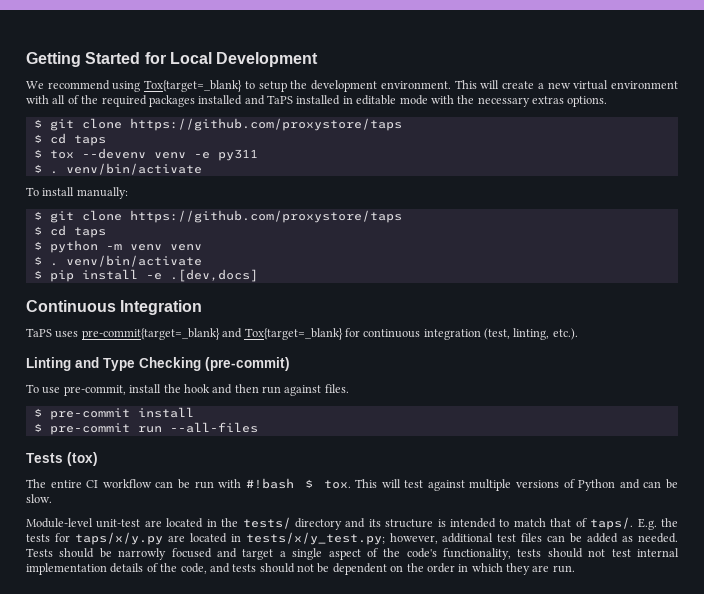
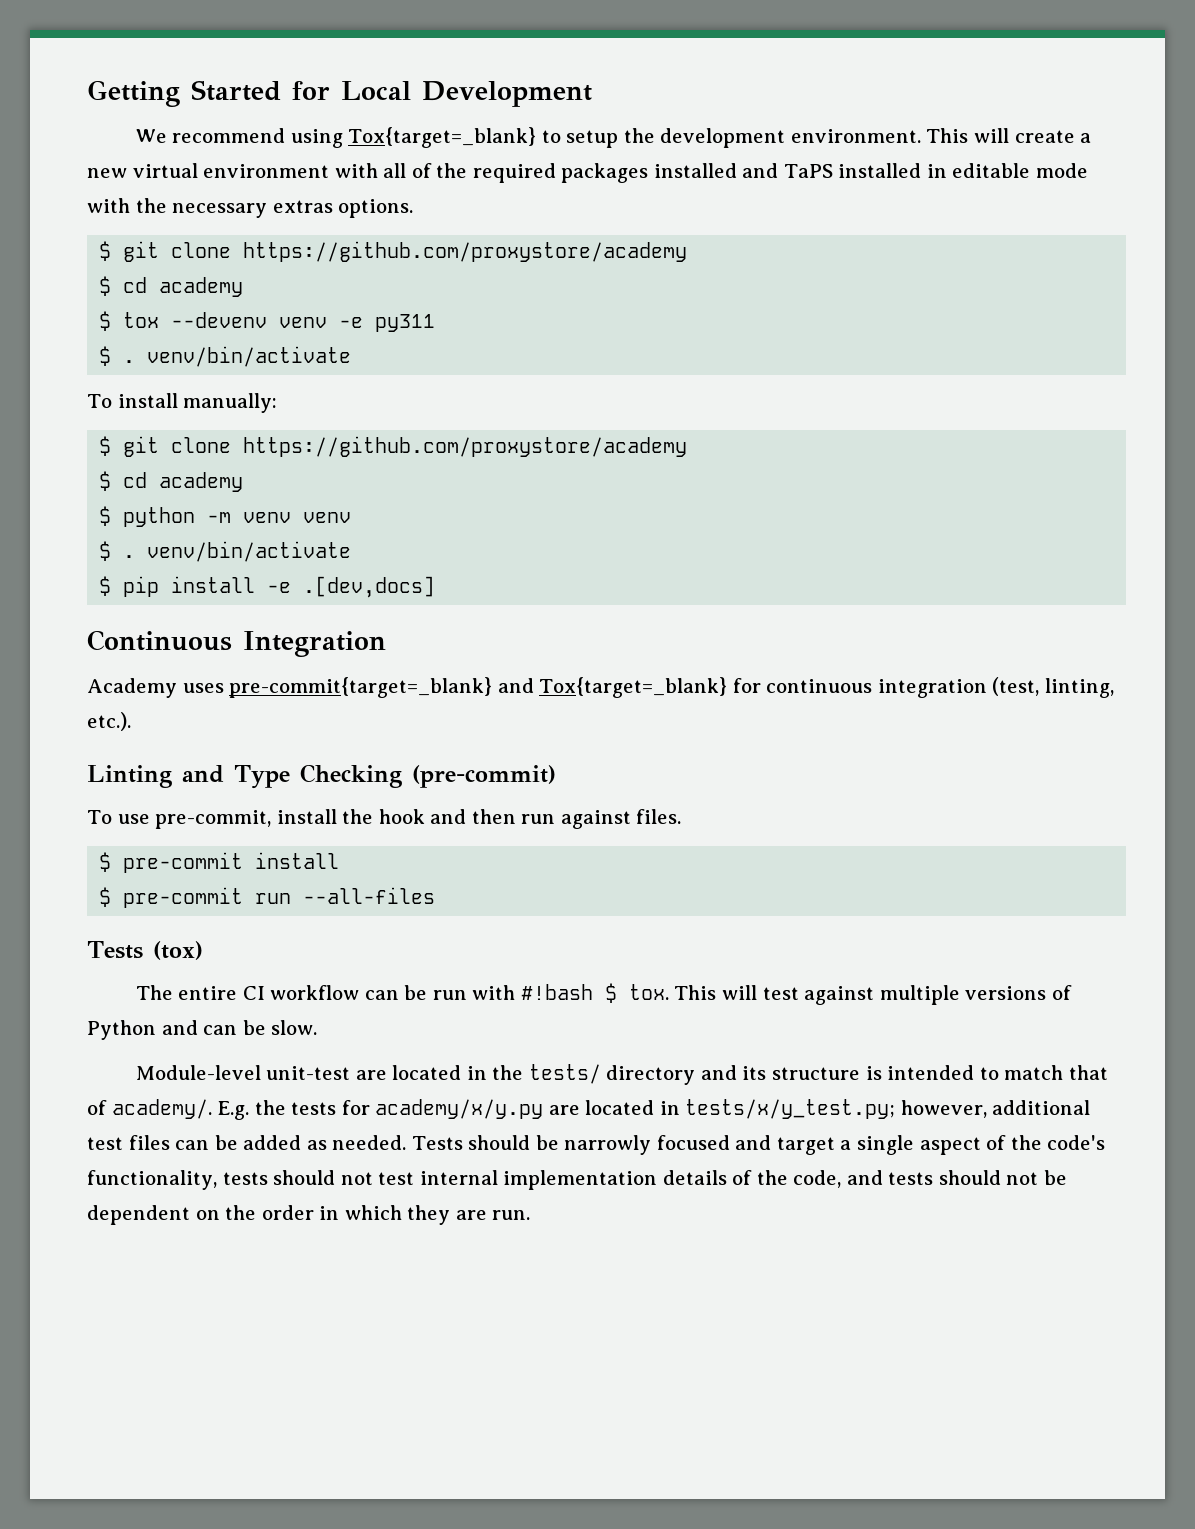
[129,118,402,131] [33,133,106,146] https://github.com/proxystore/taps // $ cd taps -> [243,241,688,262] [99,276,244,297] https://github.com/proxystore/academy // $ cd academy
[129,210,402,223] [33,225,106,238] https://github.com/proxystore/taps // $ cd taps -> [243,436,688,457] [99,471,244,492] https://github.com/proxystore/academy // $ cd academy
[26,328,52,337] TaPS -> [87,678,177,698] Academy
[590,517,634,530] taps/. -> [111,1099,212,1119] academy/.
[74,532,163,545] taps/x/y.py -> [375,1099,544,1119] academy/x/y.py

